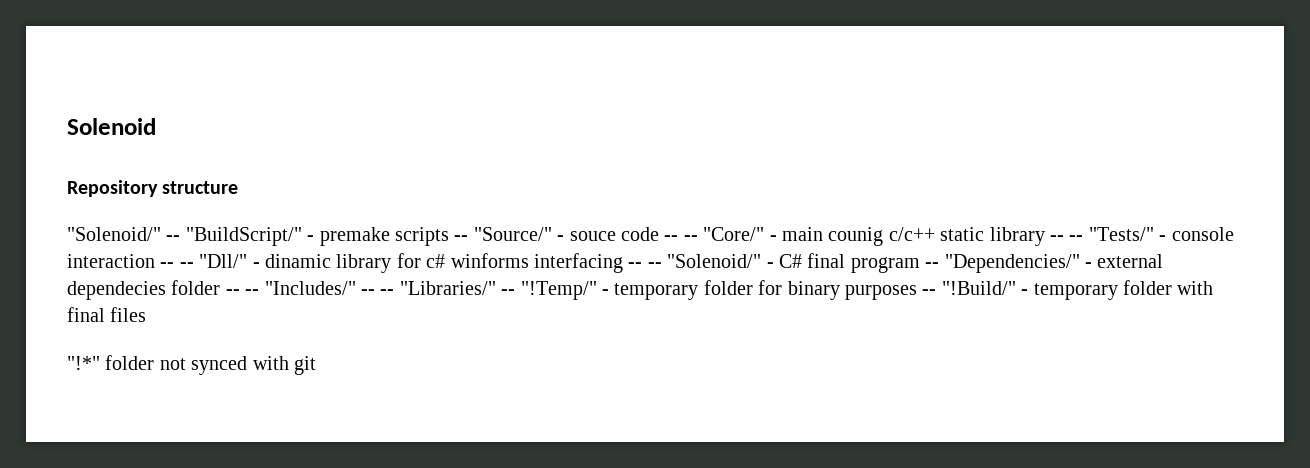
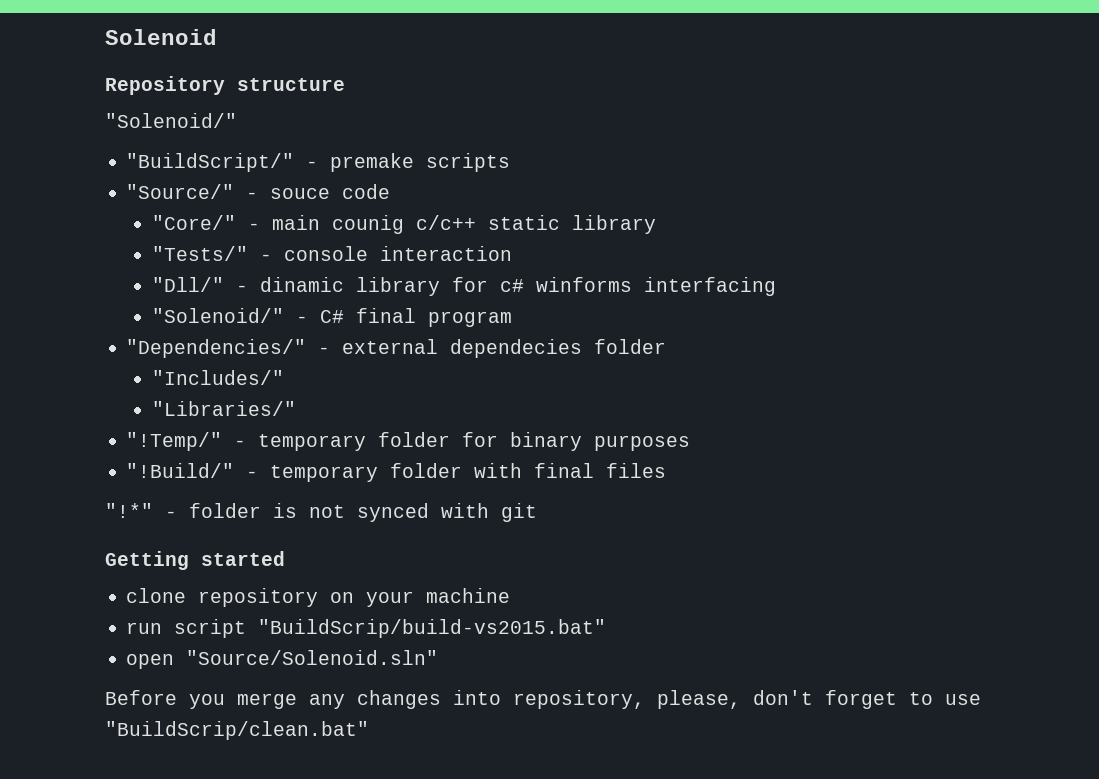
[166,235,181,241] -- -> (237, 120) //
[454,235,469,241] -- -> (511, 162) //
[664,235,698,241] -- -- -> (391, 191) //
[1049,235,1084,241] -- -- -> (656, 224) //
[160,262,194,268] -- -- -> (512, 253) //
[628,262,662,268] -- -- -> (776, 286) //
[925,262,940,268] -- -> (512, 319) //
[225,289,260,295] -- -- -> (667, 346) //
[361,289,395,295] -- -- -> (284, 377) //
[501,289,516,295] -- -> (296, 408) //
[922,289,937,295] -- -> (691, 443) //
[105,355,155,370] folder -> [165,503,297,518] - folder is
(316, 365) none -> [105,551,285,570] [126,588,511,607] [126,619,607,638] [126,650,439,669] [105,690,981,709] [105,721,369,740] // Getting started // clone repository on your machine // run script "BuildScrip/build-vs2015.bat" // open "Source/Solenoid.sln" // Before you merge any changes into repository, please, don't forget to use "BuildScrip/clean.bat"

